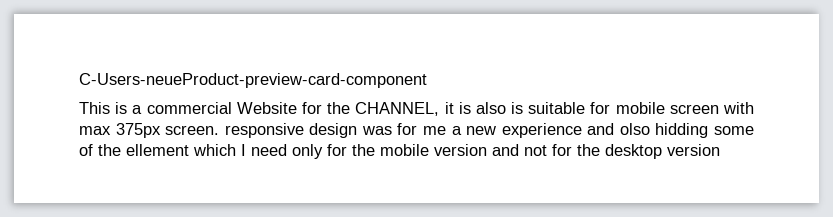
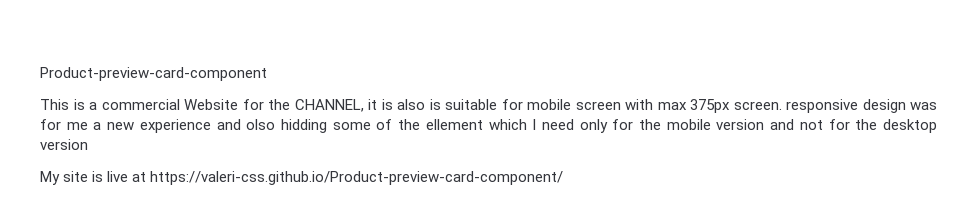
[79,73,427,88] C-Users-neueProduct-preview-card-component -> [40,67,267,81] Product-preview-card-component
(720, 150) none -> [40,171,564,185] // My site is live at https://valeri-css.github.io/Product-preview-card-component/

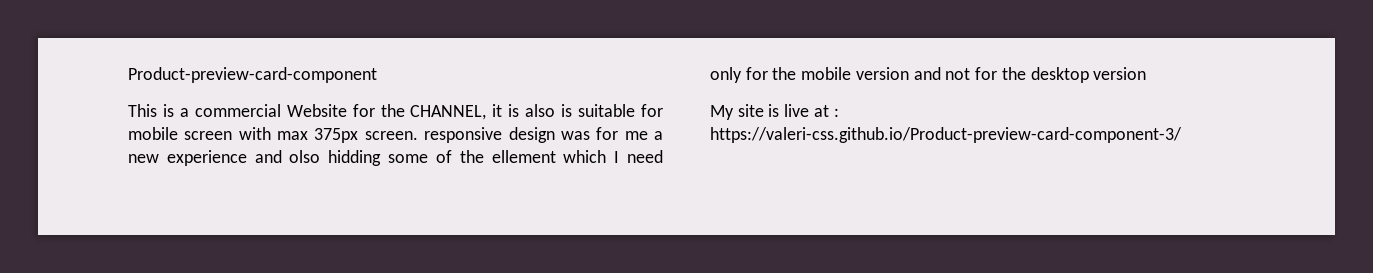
[150,171,564,185] https://valeri-css.github.io/Product-preview-card-component/ -> [833,108,839,117] [710,127,1182,143] : https://valeri-css.github.io/Product-preview-card-component-3/

